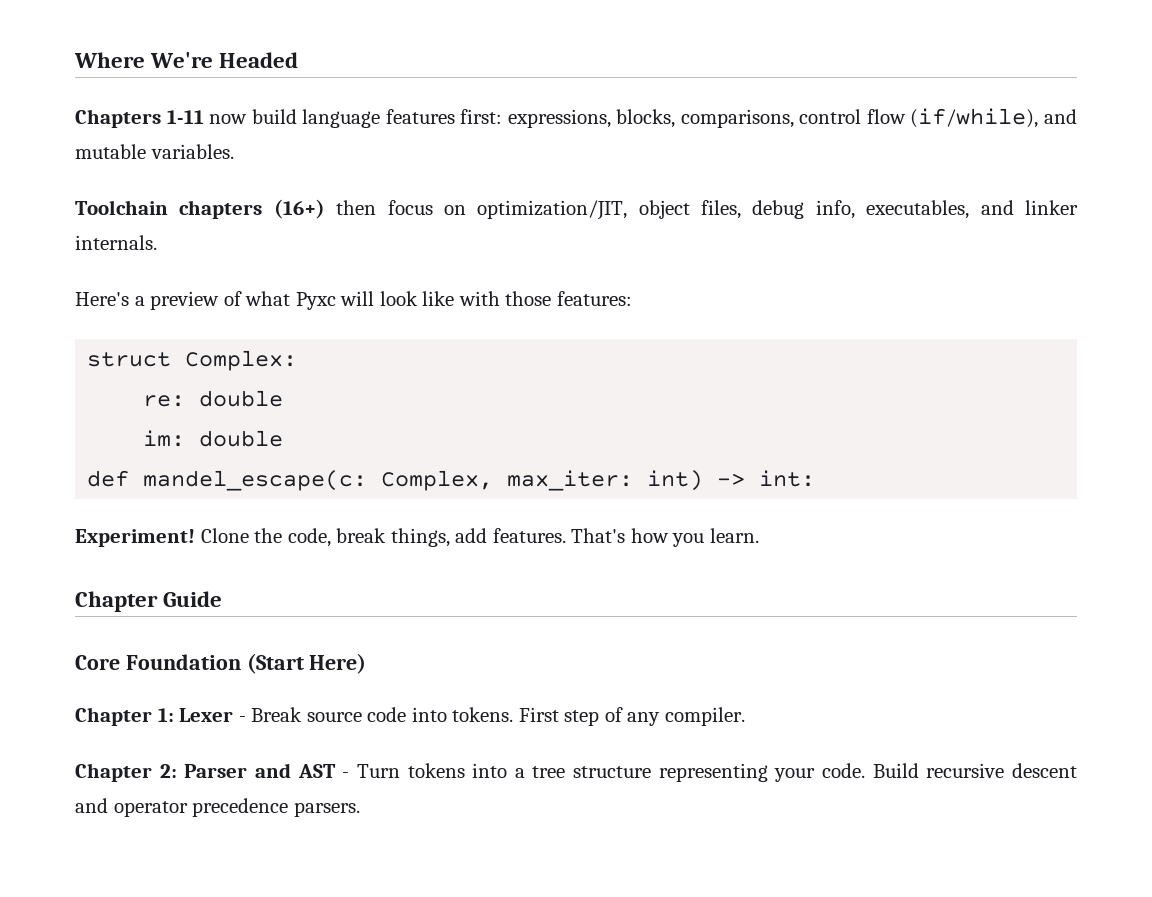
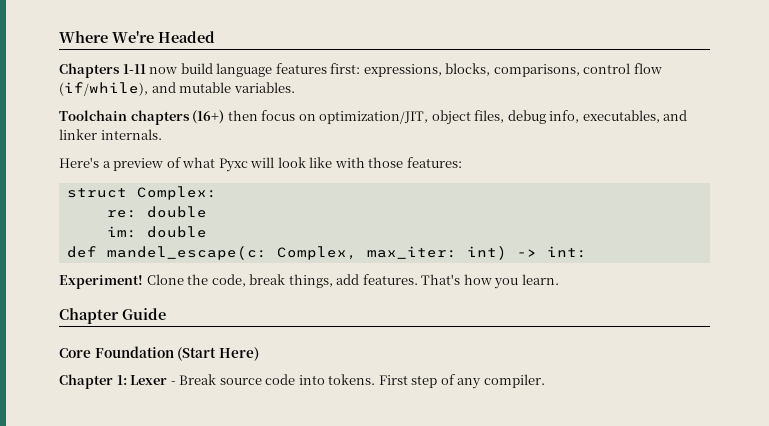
[75,763,1077,782] [75,798,360,817] // Chapter 2: Parser and AST - Turn tokens into a tree structure representing your code. Build recursive descent and operator precedence parsers. -> (545, 381) none

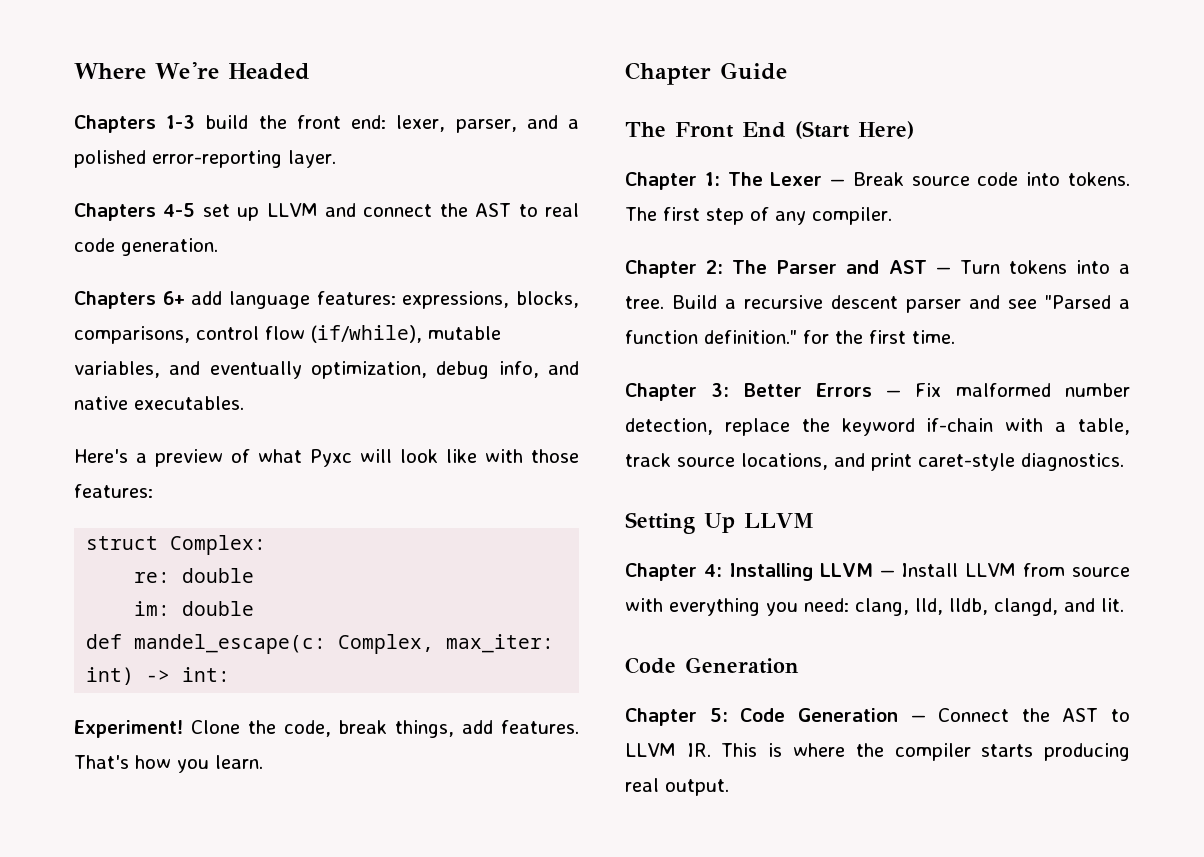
[122,63,361,77] 1-11 now build language features first: -> [166,115,579,133] [74,150,336,168] [74,203,579,221] [74,238,218,256] [74,291,396,309] 1-3 build the front end: lexer, parser, and a polished error-reporting layer. // Chapters 4-5 set up LLVM and connect the AST to real code generation. // Chapters 6+ add language features:
[151,82,295,93] [59,110,688,125] [59,129,162,140] and mutable variables. // Toolchain chapters (16+) then focus on optimization/JIT, object files, debug info, executables, and linker internals. -> [428,326,501,340] [74,361,579,379] [74,396,244,410] mutable variables, and eventually optimization, debug info, and native executables.
[59,346,174,358] Core Foundation -> [625,122,786,138] The Front End
[130,375,176,385] Lexer - -> [727,172,846,186] The Lexer —
[378,375,408,385] First -> [625,207,700,221] The first
(545, 381) none -> [625,260,1130,278] [625,295,1130,313] [625,330,955,344] [625,383,1130,401] [625,418,1130,436] [625,453,1124,471] [625,512,814,534] [625,563,1130,581] [625,598,1124,616] [625,657,799,674] [625,708,1130,726] [625,743,1130,761] [625,778,729,796] // Chapter 2: The Parser and AST — Turn tokens into a tree. Build a recursive descent parser and see "Parsed a function definition." for the first time. // Chapter 3: Better Errors — Fix malformed number detection, replace the keyword if-chain with a table, track source locations, and print caret-style diagnostics. // Setting Up LLVM // Chapter 4: Installing LLVM — Install LLVM from source with everything you need: clang, lld, lldb, clangd, and lit. // Code Generation // Chapter 5: Code Generation — Connect the AST to LLVM IR. This is where the compiler starts producing real output.

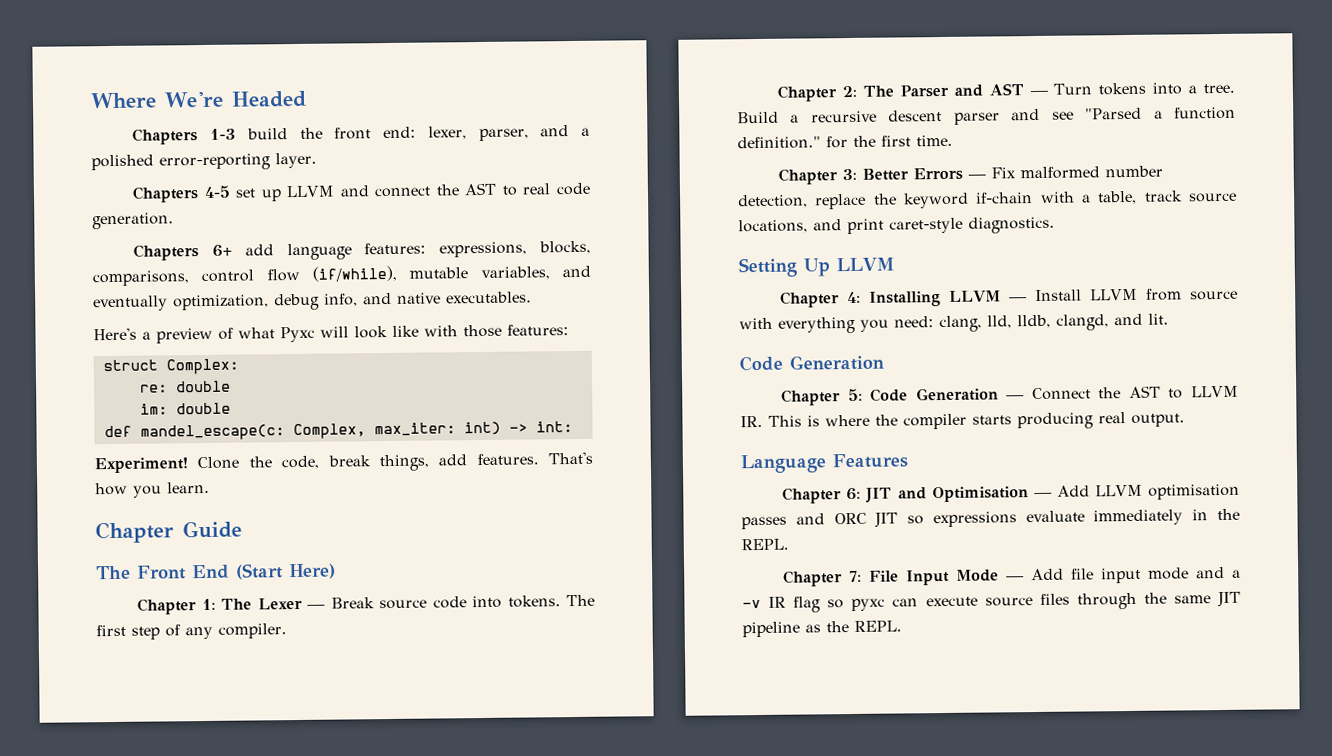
(729, 787) none -> [740,453,908,474] [782,483,1240,504] [741,508,1240,530] [741,538,789,551] [783,566,1241,587] [742,591,1241,613] [742,620,902,638] // Language Features // Chapter 6: JIT and Optimisation — Add LLVM optimisation passes and ORC JIT so expressions evaluate immediately in the REPL. // Chapter 7: File Input Mode — Add file input mode and a -v IR flag so pyxc can execute source files through the same JIT pipeline as the REPL.

